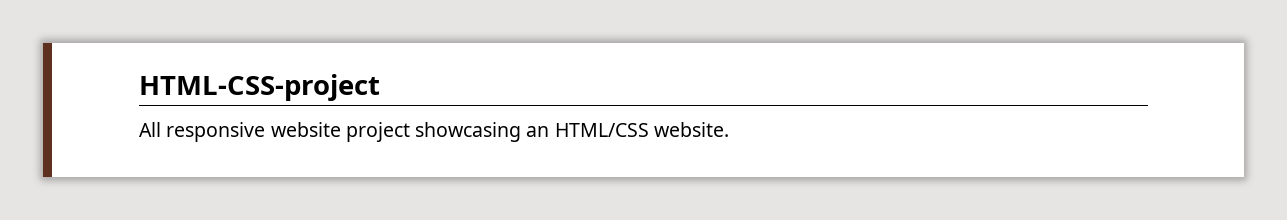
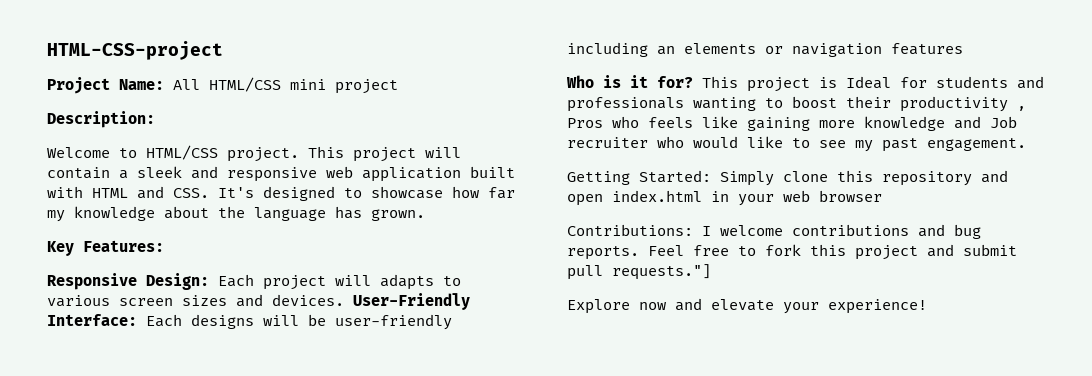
[139,122,729,142] All responsive website project showcasing an HTML/CSS website. -> [47,77,398,94] [47,111,155,128] [47,145,461,162] [47,166,515,182] [47,186,515,201] [47,206,425,222] [47,240,164,256] [47,273,461,290] [47,293,470,310] [47,314,452,330] [567,42,963,57] [566,75,1044,92] [567,96,1026,112] [567,116,1017,131] [567,136,1026,152] [567,170,1008,186] [567,190,882,206] [567,224,981,239] [567,244,1017,260] [567,264,711,280] [567,298,927,314] Project Name: All HTML/CSS mini project // Description: // Welcome to HTML/CSS project. This project will contain a sleek and responsive web application built with HTML and CSS. It's designed to showcase how far my knowledge about the language has grown. // Key Features: // Responsive Design: Each project will adapts to various screen sizes and devices. User-Friendly Interface: Each designs will be user-friendly including an elements or navigation features // Who is it for? This project is Ideal for students and professionals wanting to boost their productivity , Pros who feels like gaining more knowledge and Job recruiter who would like to see my past engagement. // Getting Started: Simply clone this repository and open index.html in your web browser // Contributions: I welcome contributions and bug reports. Feel free to fork this project and submit pull requests."] // Explore now and elevate your experience!

